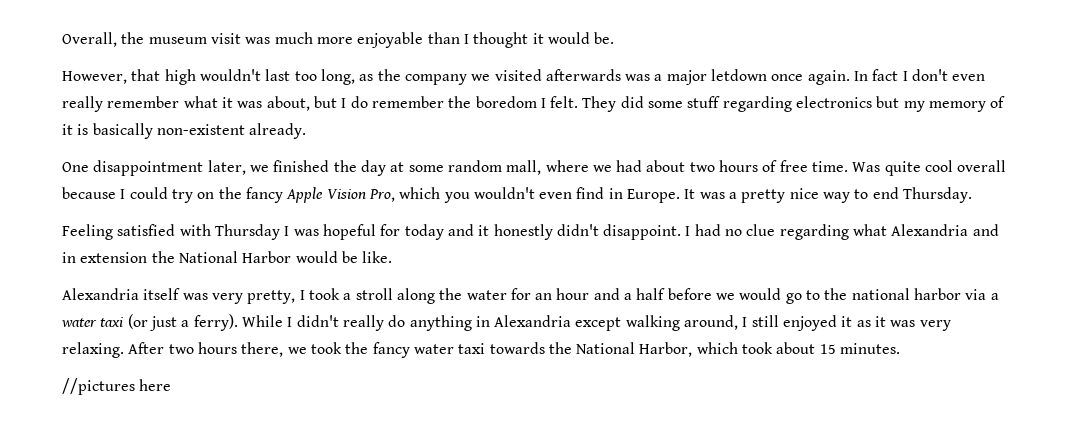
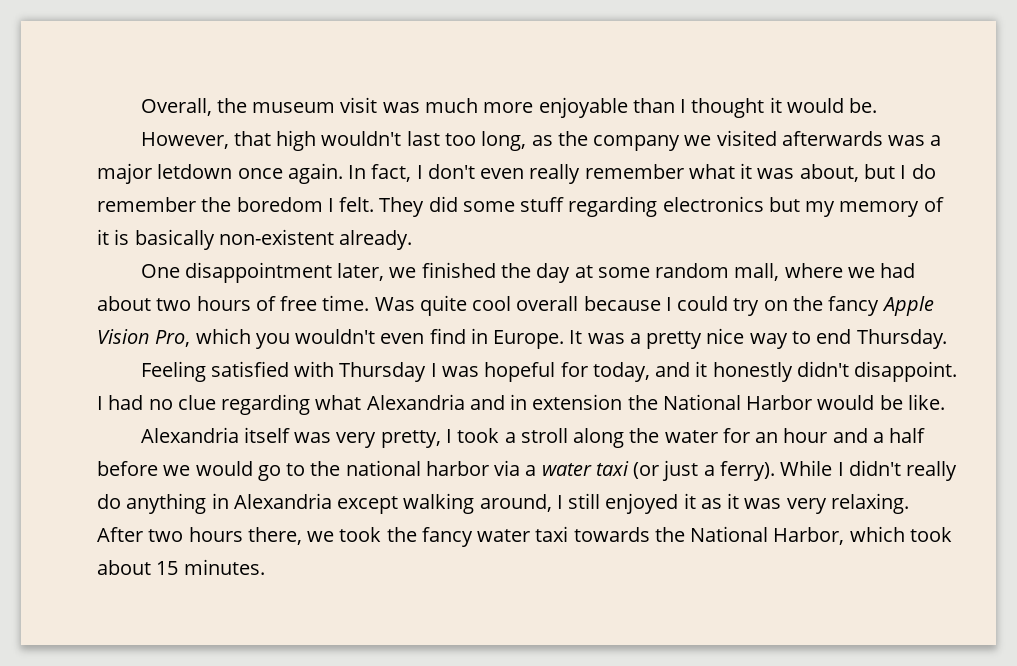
[872,69,899,81] fact -> [371,164,412,182] fact,
[404,224,444,240] today -> [592,362,650,382] today,
[62,378,172,395] // //pictures here -> (265, 567) none

